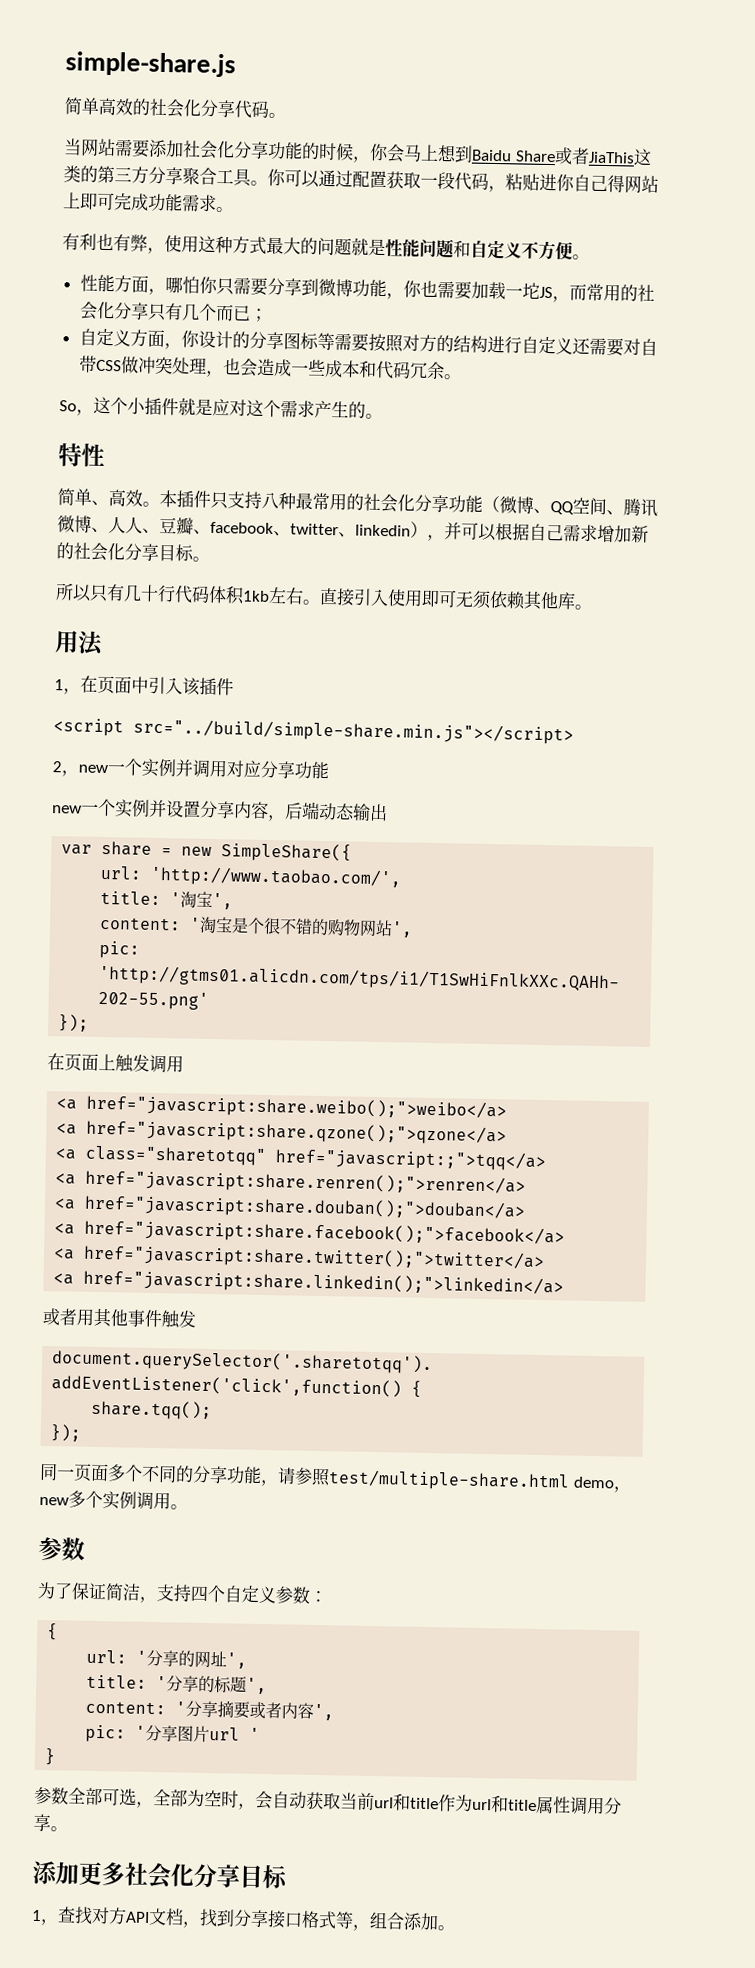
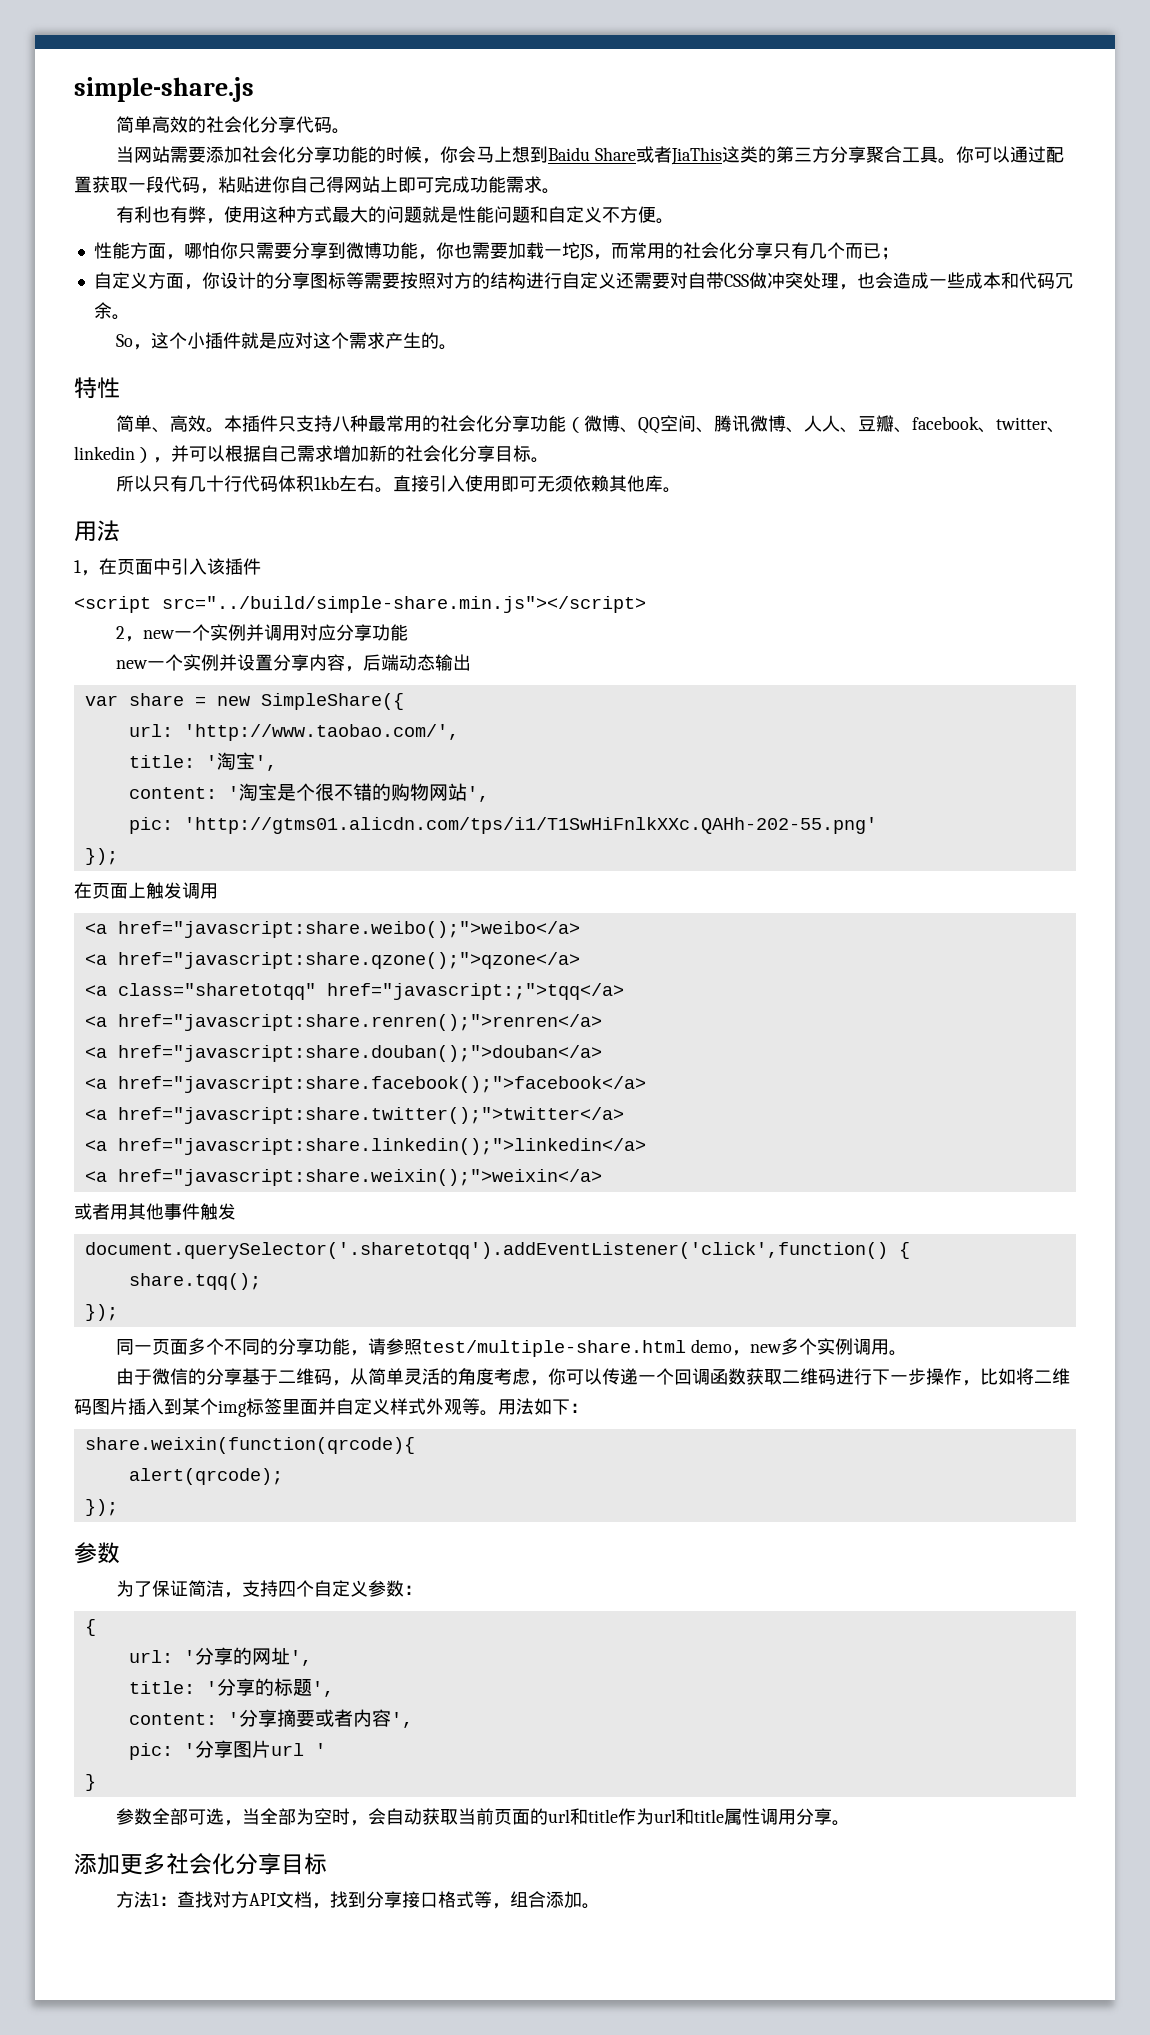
(565, 1283) none -> [84,1169,602,1186] // <a href="javascript:share.weixin();">weixin</a>
(188, 1507) none -> [115,1368,1070,1386] [74,1398,588,1417] [84,1437,415,1454] [128,1468,283,1485] [84,1499,118,1516] // 由于微信的分享基于二维码，从简单灵活的角度考虑，你可以传递一个回调函数获取二维码进行下一步操作，比如将二维码图片插入到某个img标签里面并自定义样式外观等。用法如下： // share.weixin(function(qrcode){ // alert(qrcode); // });
(154, 1805) none -> [241,1808,260,1825] 当
(375, 1801) none -> [493,1808,548,1825] 页面的
[31,1909,58,1926] 1， -> [115,1891,177,1908] 方法1：

